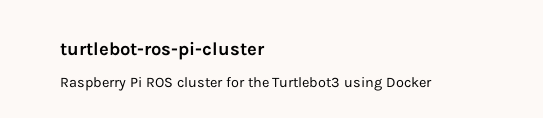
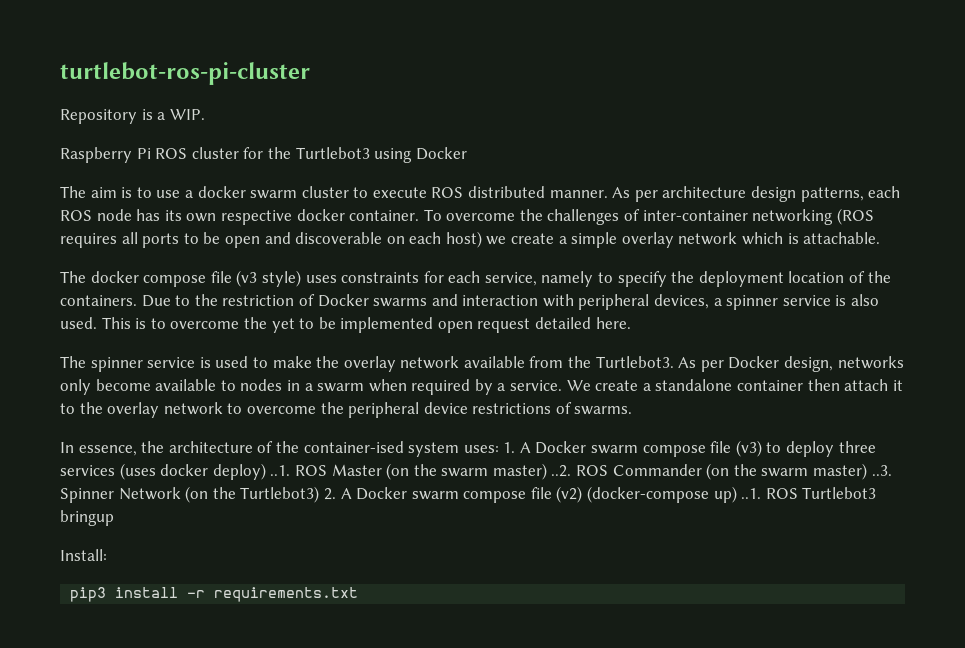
(265, 50) none -> [60,109,205,124] // Repository is a WIP.
(433, 82) none -> [60,186,901,202] [60,208,874,225] [60,231,881,248] [60,270,891,287] [60,294,880,310] [60,317,631,333] [60,356,904,372] [60,379,903,395] [60,402,633,418] [60,440,876,457] [60,463,892,480] [60,486,877,503] [60,510,114,526] [60,549,107,561] [70,587,359,602] // The aim is to use a docker swarm cluster to execute ROS distributed manner. As per architecture design patterns, each ROS node has its own respective docker container. To overcome the challenges of inter-container networking (ROS requires all ports to be open and discoverable on each host) we create a simple overlay network which is attachable. // The docker compose file (v3 style) uses constraints for each service, namely to specify the deployment location of the containers. Due to the restriction of Docker swarms and interaction with peripheral devices, a spinner service is also used. This is to overcome the yet to be implemented open request detailed here. // The spinner service is used to make the overlay network available from the Turtlebot3. As per Docker design, networks only become available to nodes in a swarm when required by a service. We create a standalone container then attach it to the overlay network to overcome the peripheral device restrictions of swarms. // In essence, the architecture of the container-ised system uses: 1. A Docker swarm compose file (v3) to deploy three services (uses docker deploy) ..1. ROS Master (on the swarm master) ..2. ROS Commander (on the swarm master) ..3. Spinner Network (on the Turtlebot3) 2. A Docker swarm compose file (v2) (docker-compose up) ..1. ROS Turtlebot3 bringup // Install: // pip3 install -r requirements.txt

